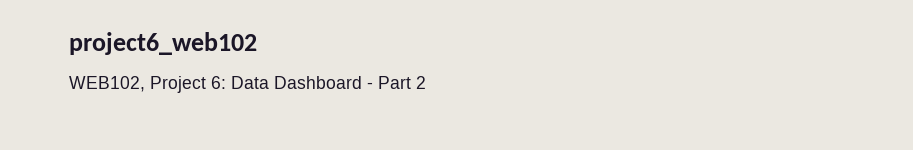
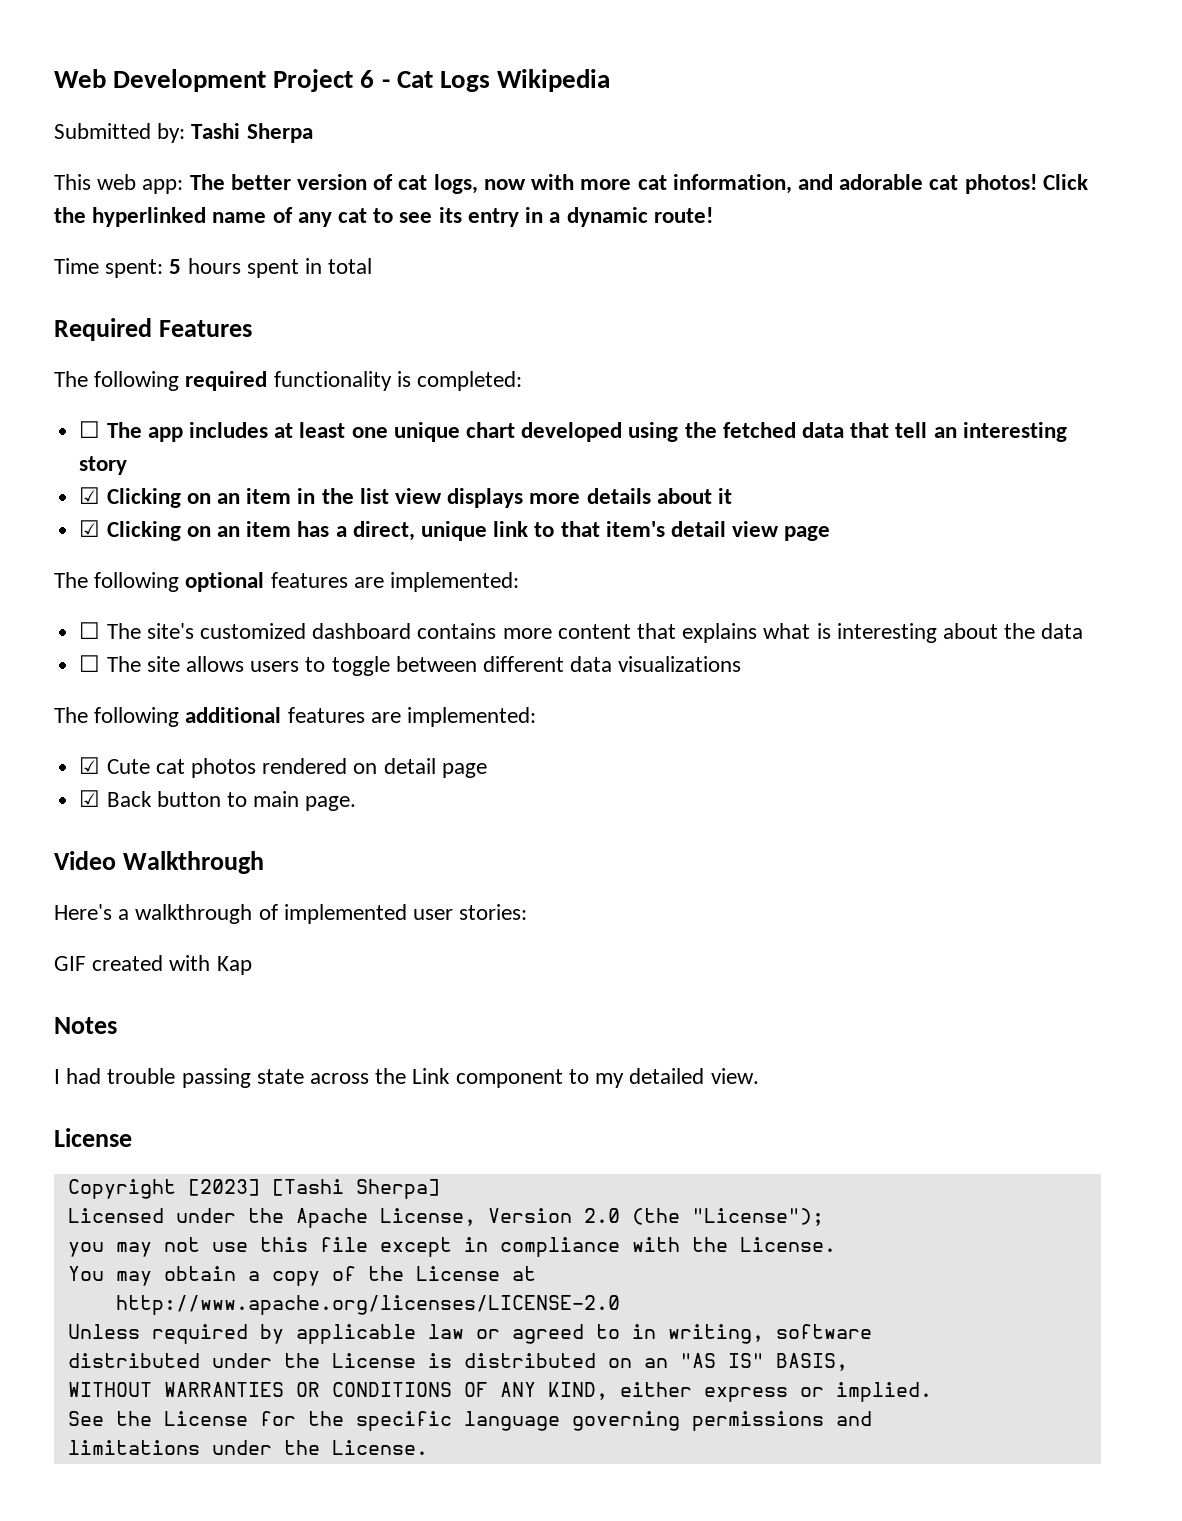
[69,32,257,55] [69,76,426,93] project6_web102 // WEB102, Project 6: Data Dashboard - Part 2 -> [54,69,611,92] [54,123,313,143] [54,174,1088,194] [54,207,713,227] [54,258,373,278] [54,318,252,341] [54,371,523,391] [79,421,1067,442] [79,456,128,475] [79,487,733,508] [79,520,831,541] [54,572,520,592] [79,622,1084,643] [79,655,742,676] [54,707,537,727] [79,757,487,778] [79,790,357,811] [54,851,264,874] [54,904,528,924] [54,955,252,975] [54,1017,117,1034] [54,1068,759,1088] [54,1128,132,1147] [67,1179,440,1199] [67,1208,824,1228] [67,1237,836,1257] [67,1266,536,1286] [115,1295,620,1315] [67,1324,872,1344] [67,1353,848,1371] [67,1382,932,1402] [67,1411,872,1431] [67,1440,428,1455] Web Development Project 6 - Cat Logs Wikipedia // Submitted by: Tashi Sherpa // This web app: The better version of cat logs, now with more cat information, and adorable cat photos! Click the hyperlinked name of any cat to see its entry in a dynamic route! // Time spent: 5 hours spent in total // Required Features // The following required functionality is completed: // ☐ The app includes at least one unique chart developed using the fetched data that tell an interesting story // ☑ Clicking on an item in the list view displays more details about it // ☑ Clicking on an item has a direct, unique link to that item's detail view page // The following optional features are implemented: // ☐ The site's customized dashboard contains more content that explains what is interesting about the data // ☐ The site allows users to toggle between different data visualizations // The following additional features are implemented: // ☑ Cute cat photos rendered on detail page // ☑ Back button to main page. // Video Walkthrough // Here's a walkthrough of implemented user stories: // GIF created with Kap // Notes // I had trouble passing state across the Link component to my detailed view. // License // Copyright [2023] [Tashi Sherpa] // Licensed under the Apache License, Version 2.0 (the "License"); // you may not use this file except in compliance with the License. // You may obtain a copy of the License at // http://www.apache.org/licenses/LICENSE-2.0 // Unless required by applicable law or agreed to in writing, software // distributed under the License is distributed on an "AS IS" BASIS, // WITHOUT WARRANTIES OR CONDITIONS OF ANY KIND, either express or implied. // See the License for the specific language governing permissions and // limitations under the License.

